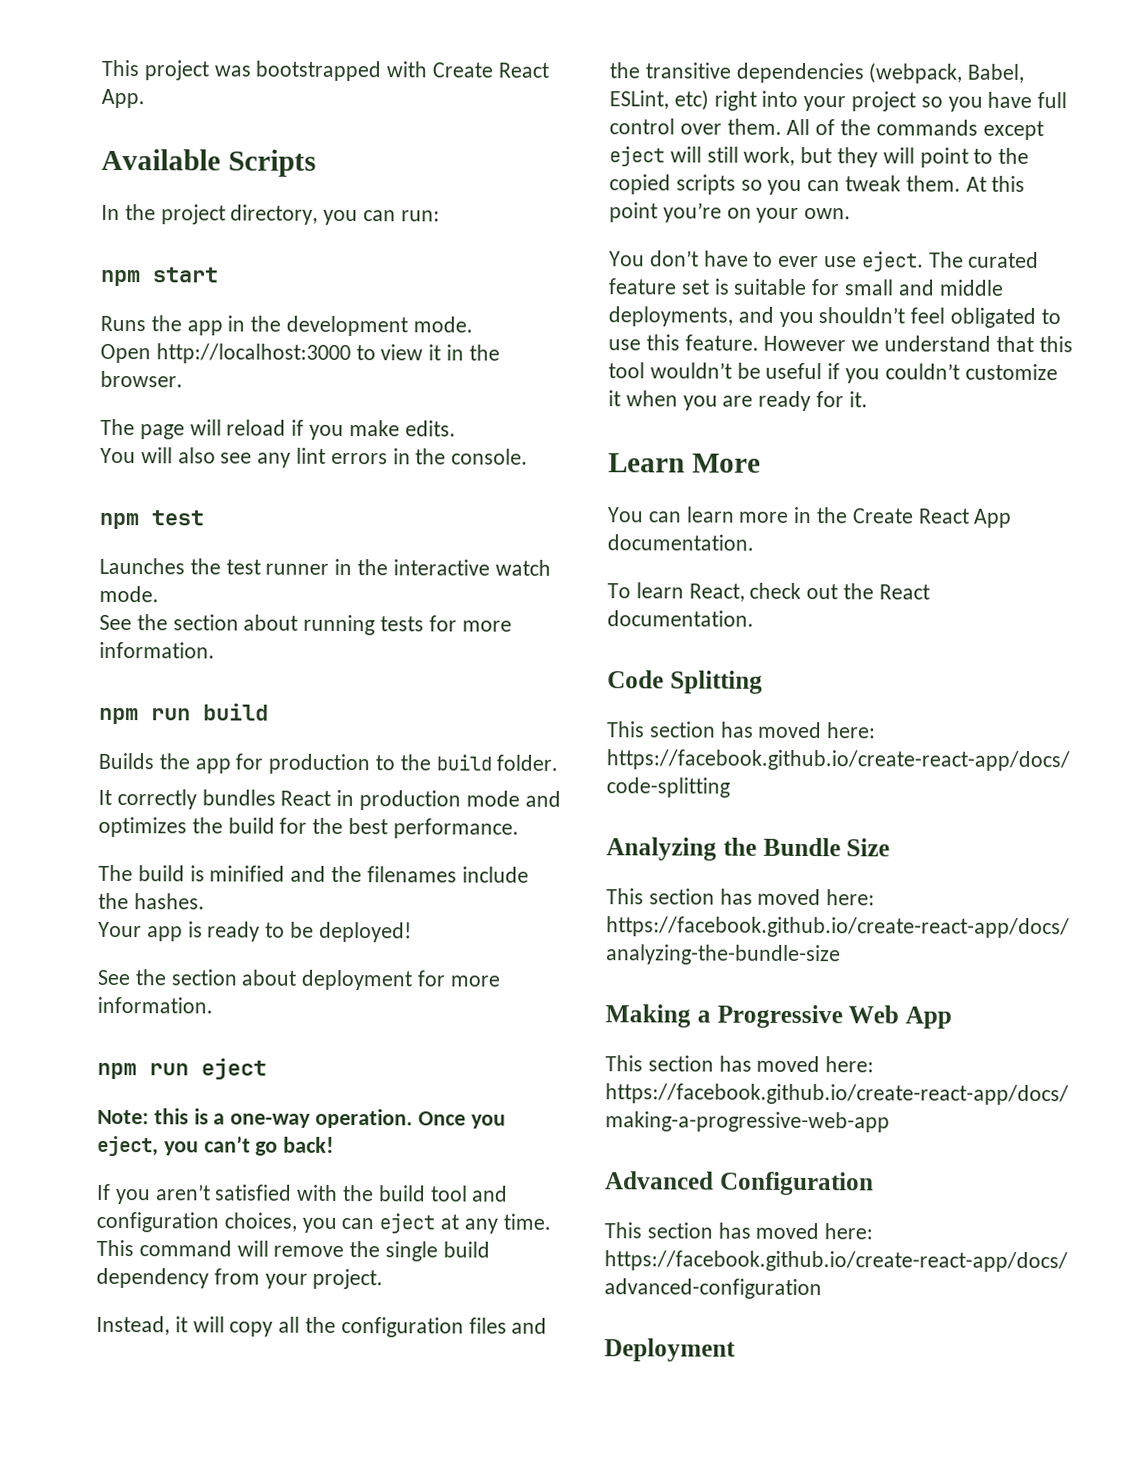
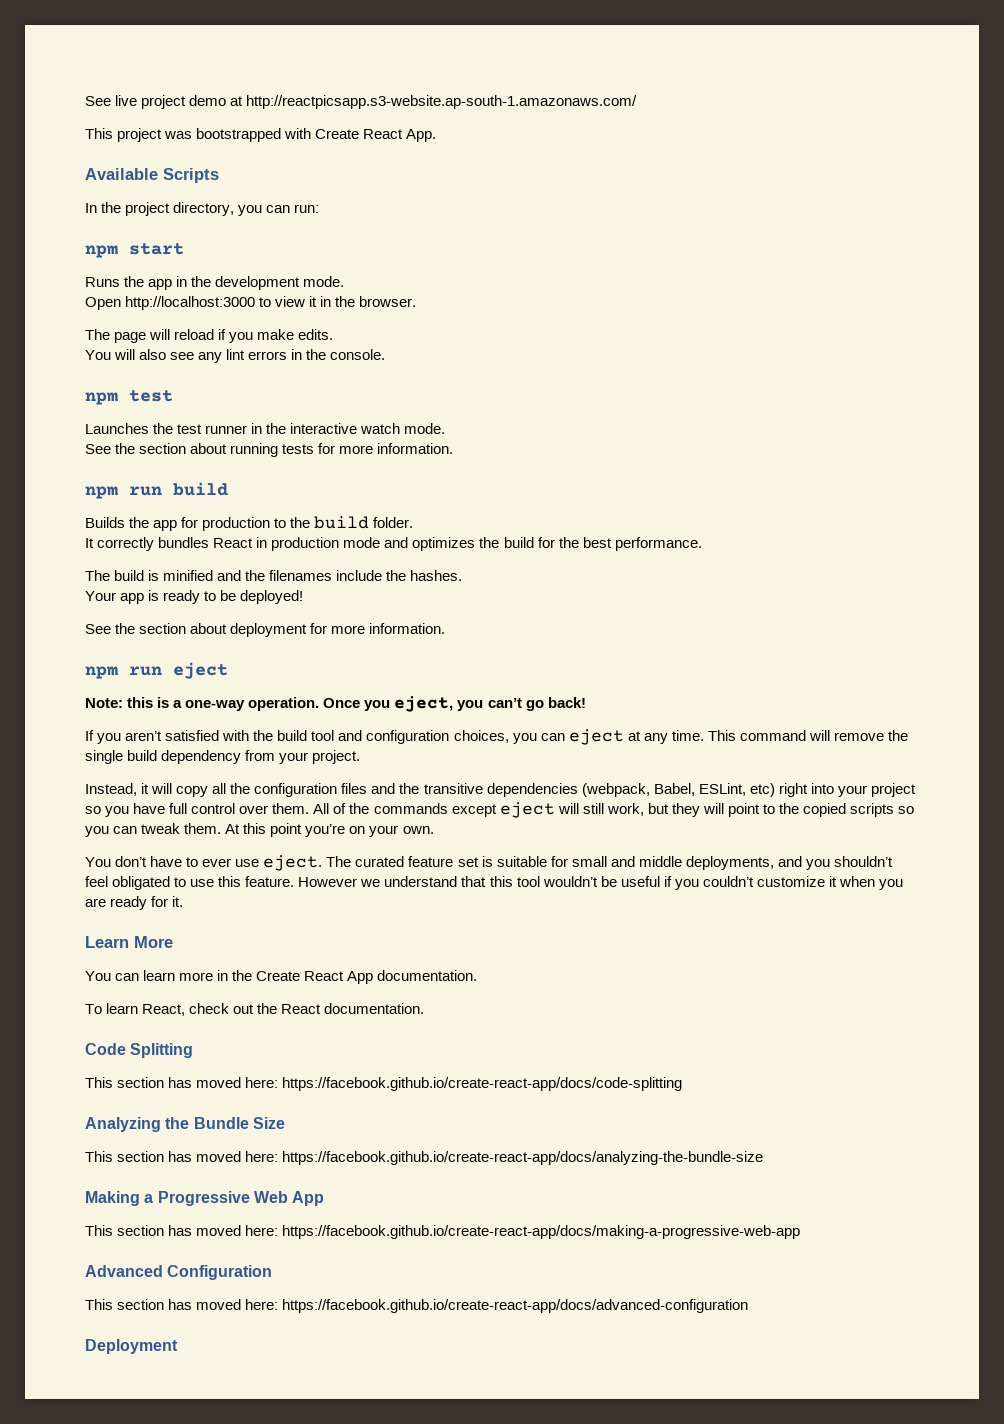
(101, 68) none -> [85,95,638,109] See live project demo at http://reactpicsapp.s3-website.ap-south-1.amazonaws.com/ //

